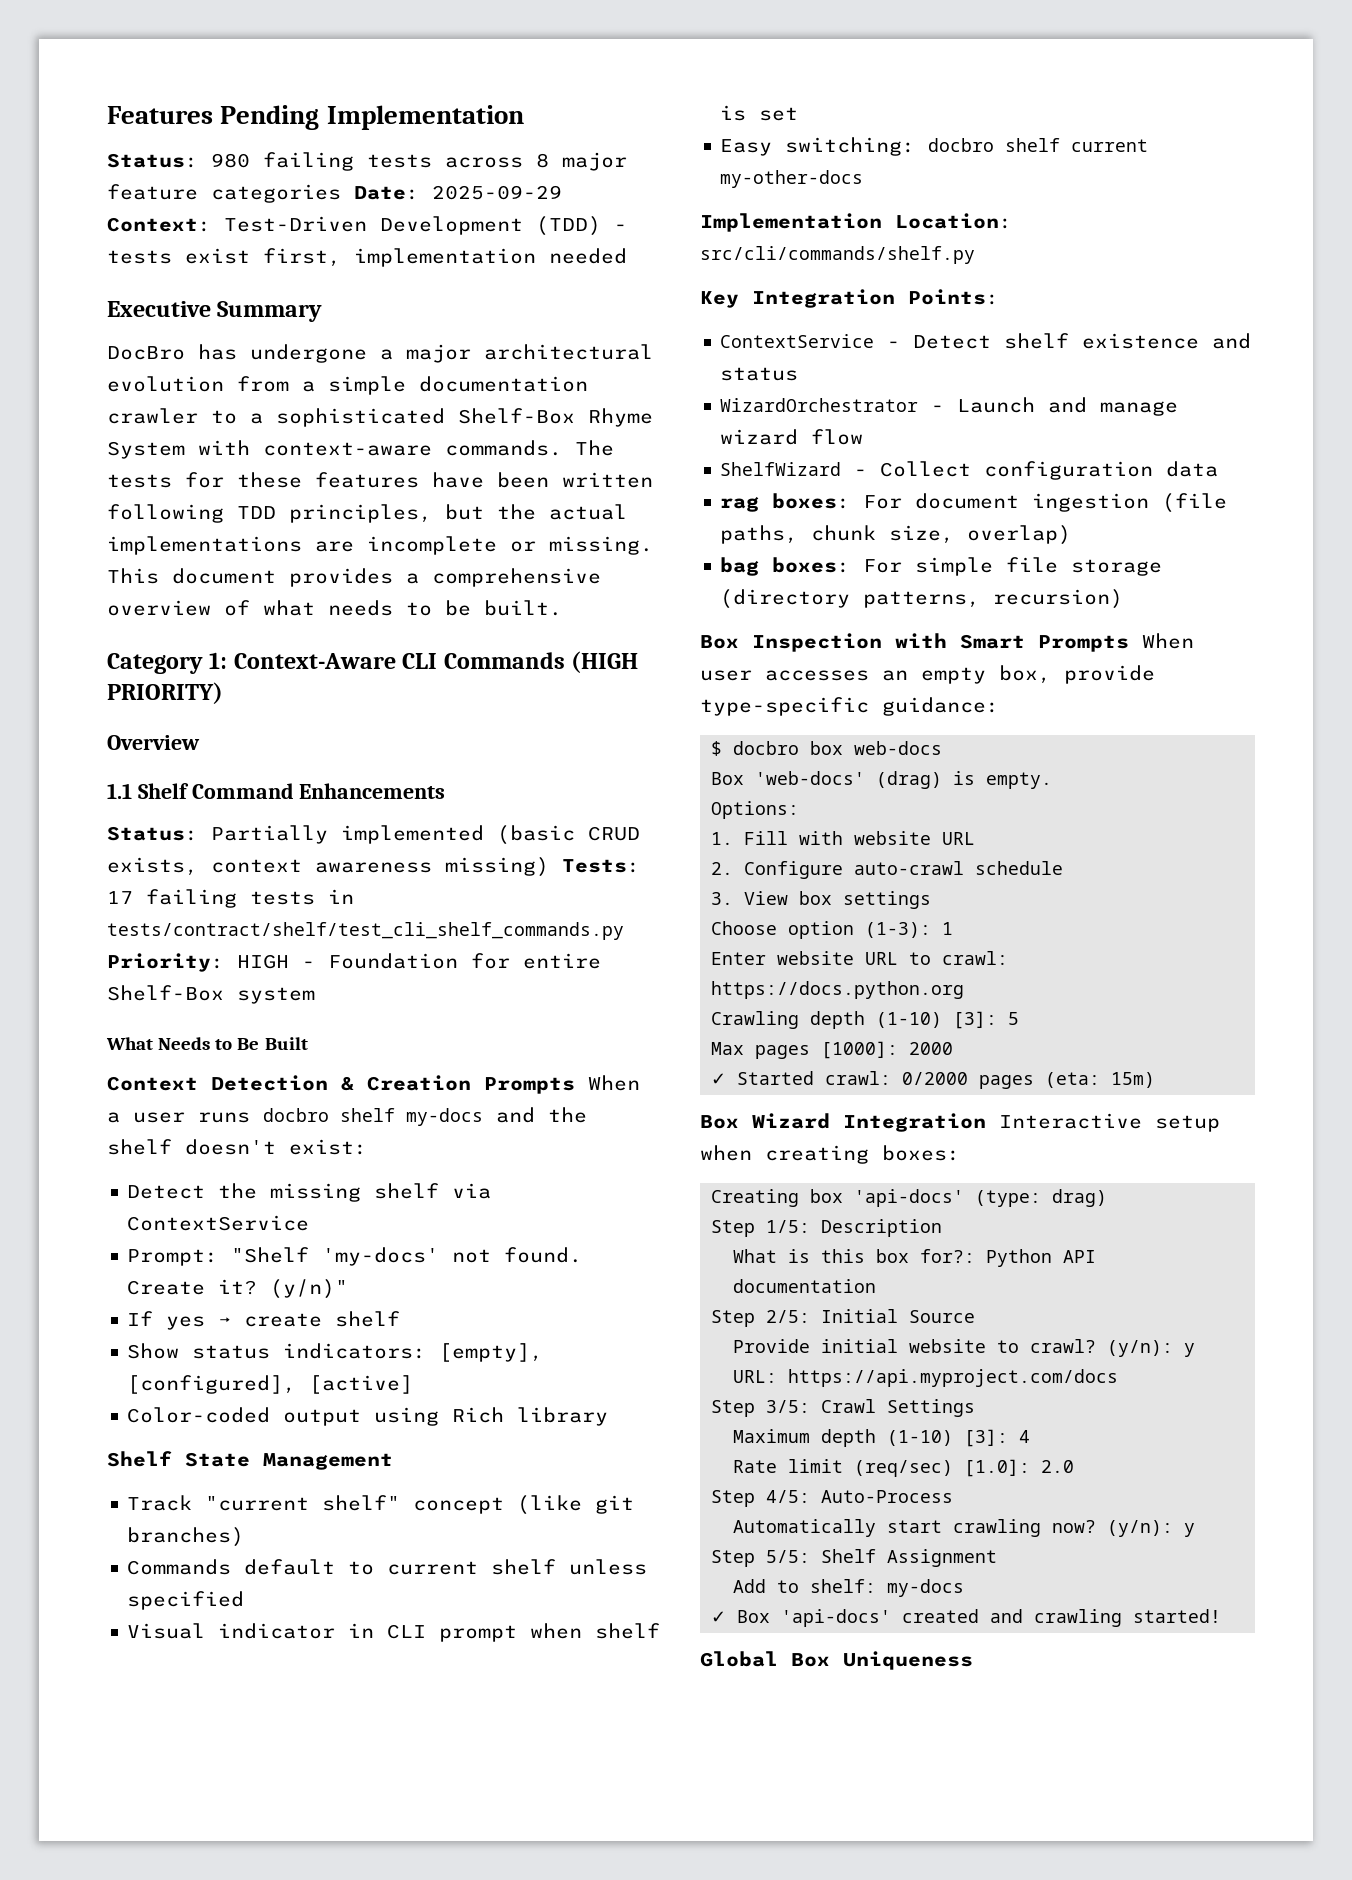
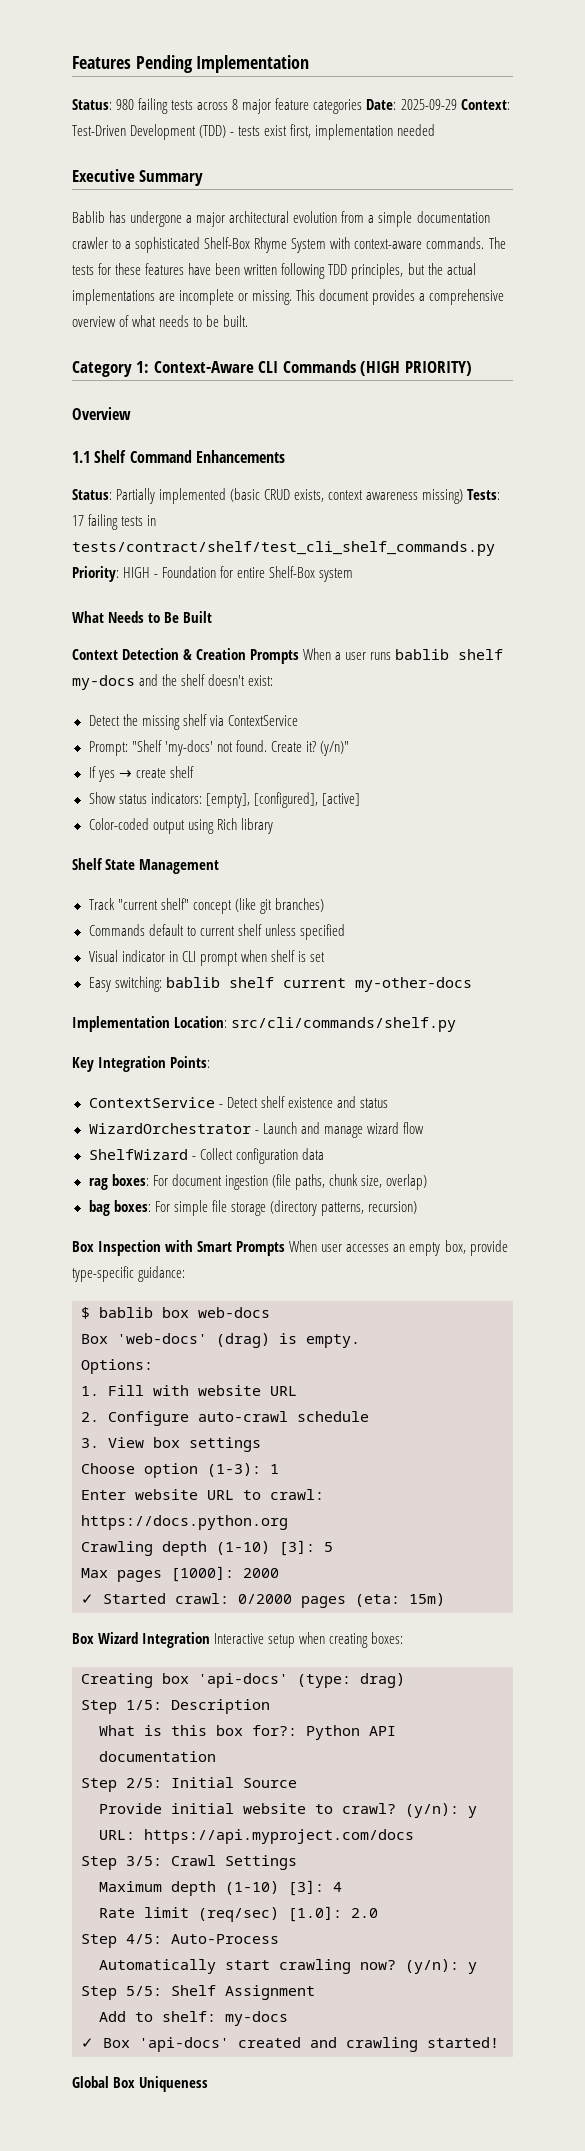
[107,346,185,360] DocBro -> [72,211,105,223] Bablib
[263,1108,329,1122] docbro -> [395,649,450,660] bablib
[928,138,995,152] docbro -> [165,977,220,988] bablib
[733,741,800,755] docbro -> [99,1307,153,1318] bablib

